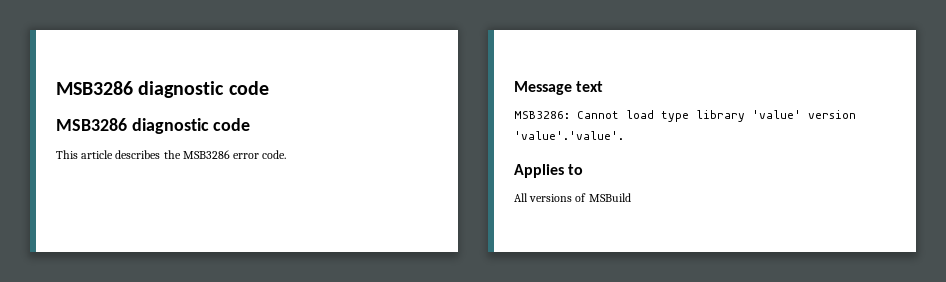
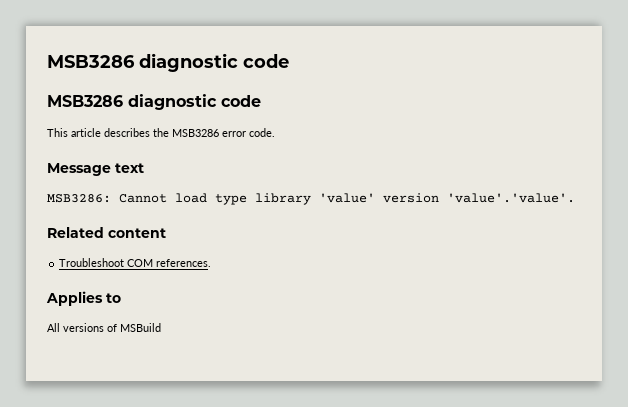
(624, 135) none -> [47,227,166,238] [59,258,212,267] // Related content // Troubleshoot COM references.

